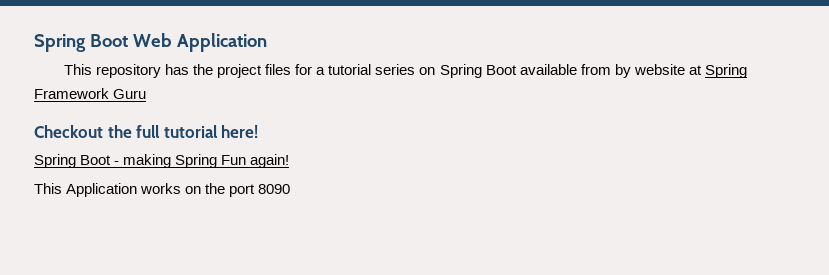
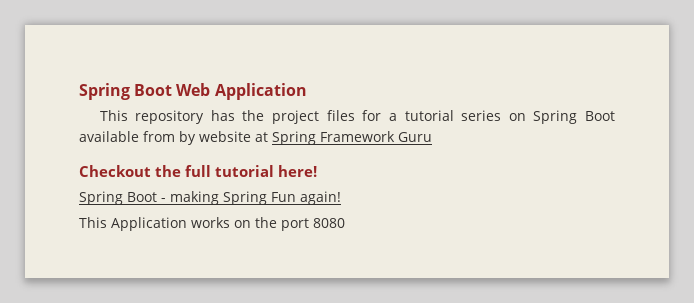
[258,184,291,194] 8090 -> [313,218,345,228] 8080

